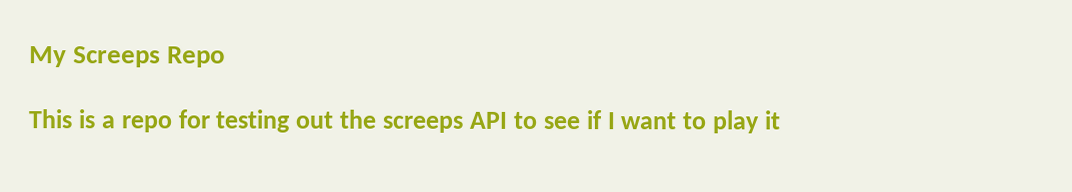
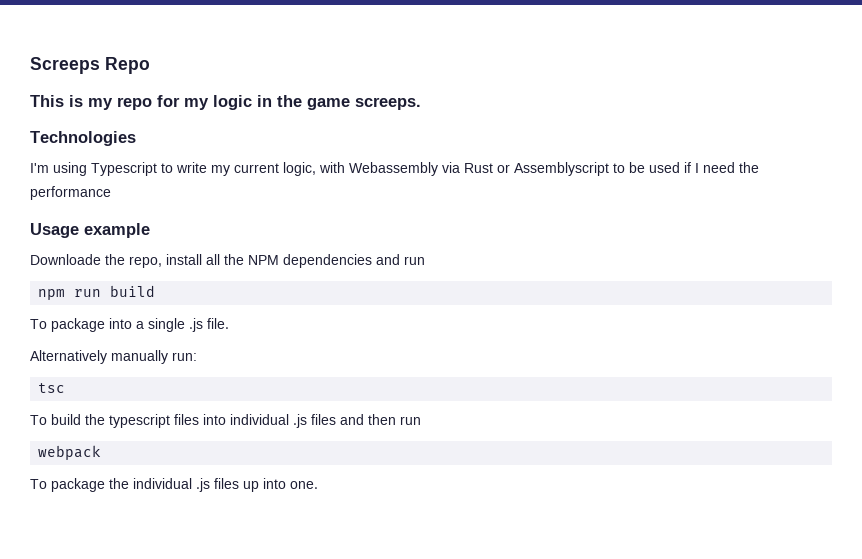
[29,46,67,68] My -> (30, 65) none
[100,115,115,129] a -> [88,98,113,110] my
[215,109,781,134] testing out the screeps API to see if I want to play it -> [184,95,421,110] [30,131,136,146] [30,162,759,176] [30,186,111,200] [30,223,150,238] [30,254,425,268] [38,285,156,300] [30,318,229,332] [30,350,197,364] [38,383,66,393] [30,414,421,428] [38,445,102,460] [30,478,318,492] my logic in the game screeps. // Technologies // I'm using Typescript to write my current logic, with Webassembly via Rust or Assemblyscript to be used if I need the performance // Usage example // Downloade the repo, install all the NPM dependencies and run // npm run build // To package into a single .js file. // Alternatively manually run: // tsc // To build the typescript files into individual .js files and then run // webpack // To package the individual .js files up into one.

